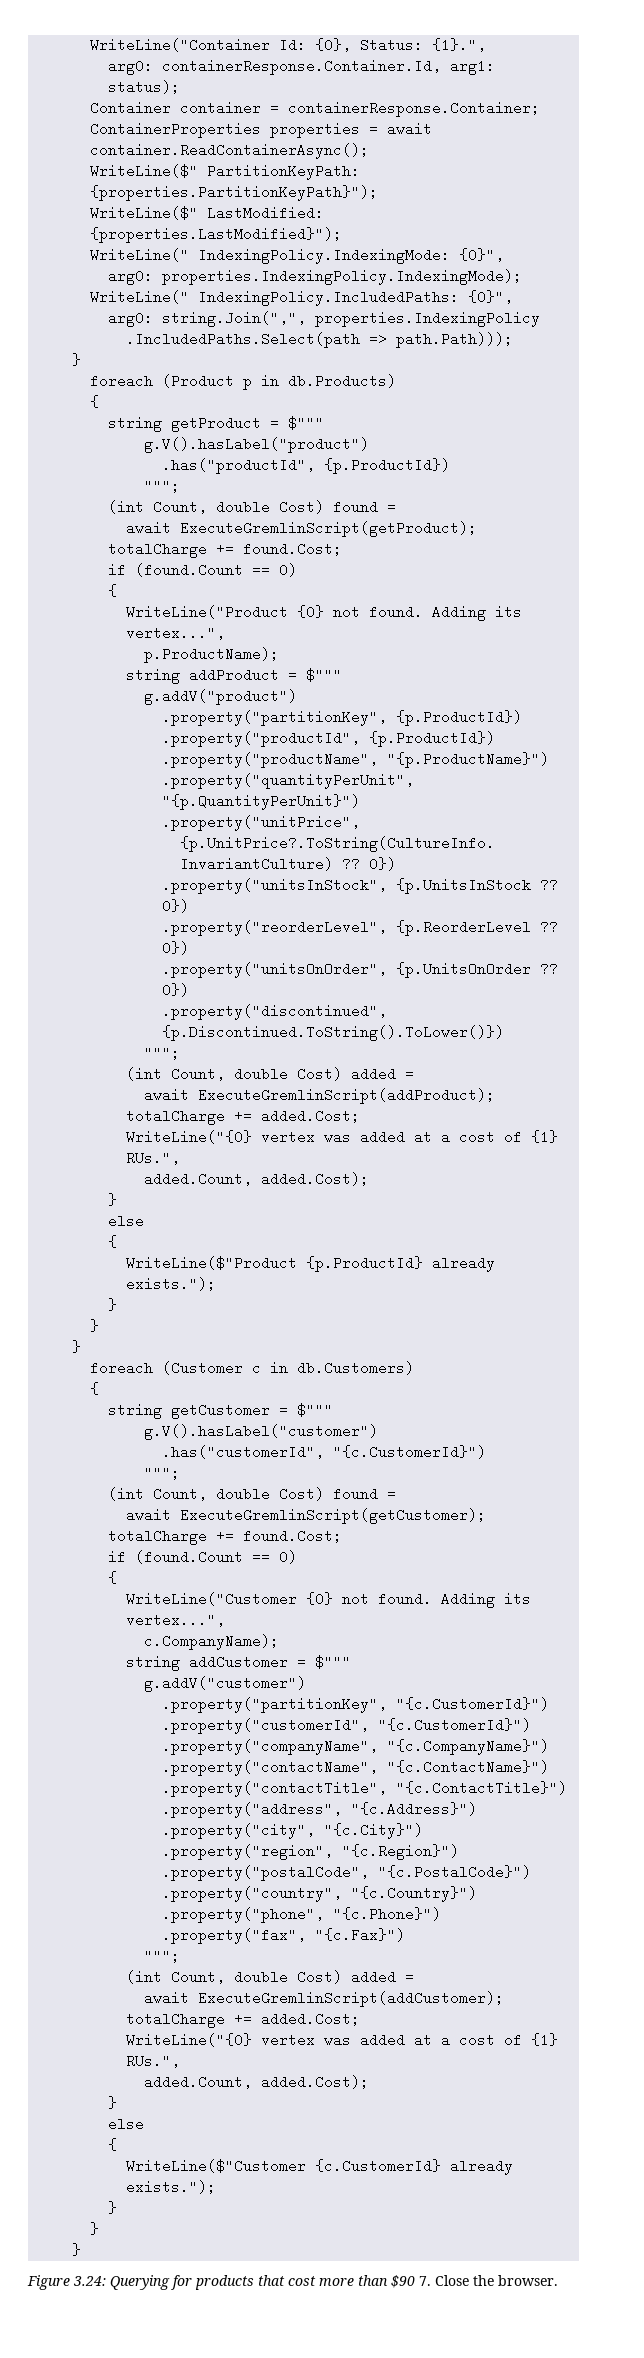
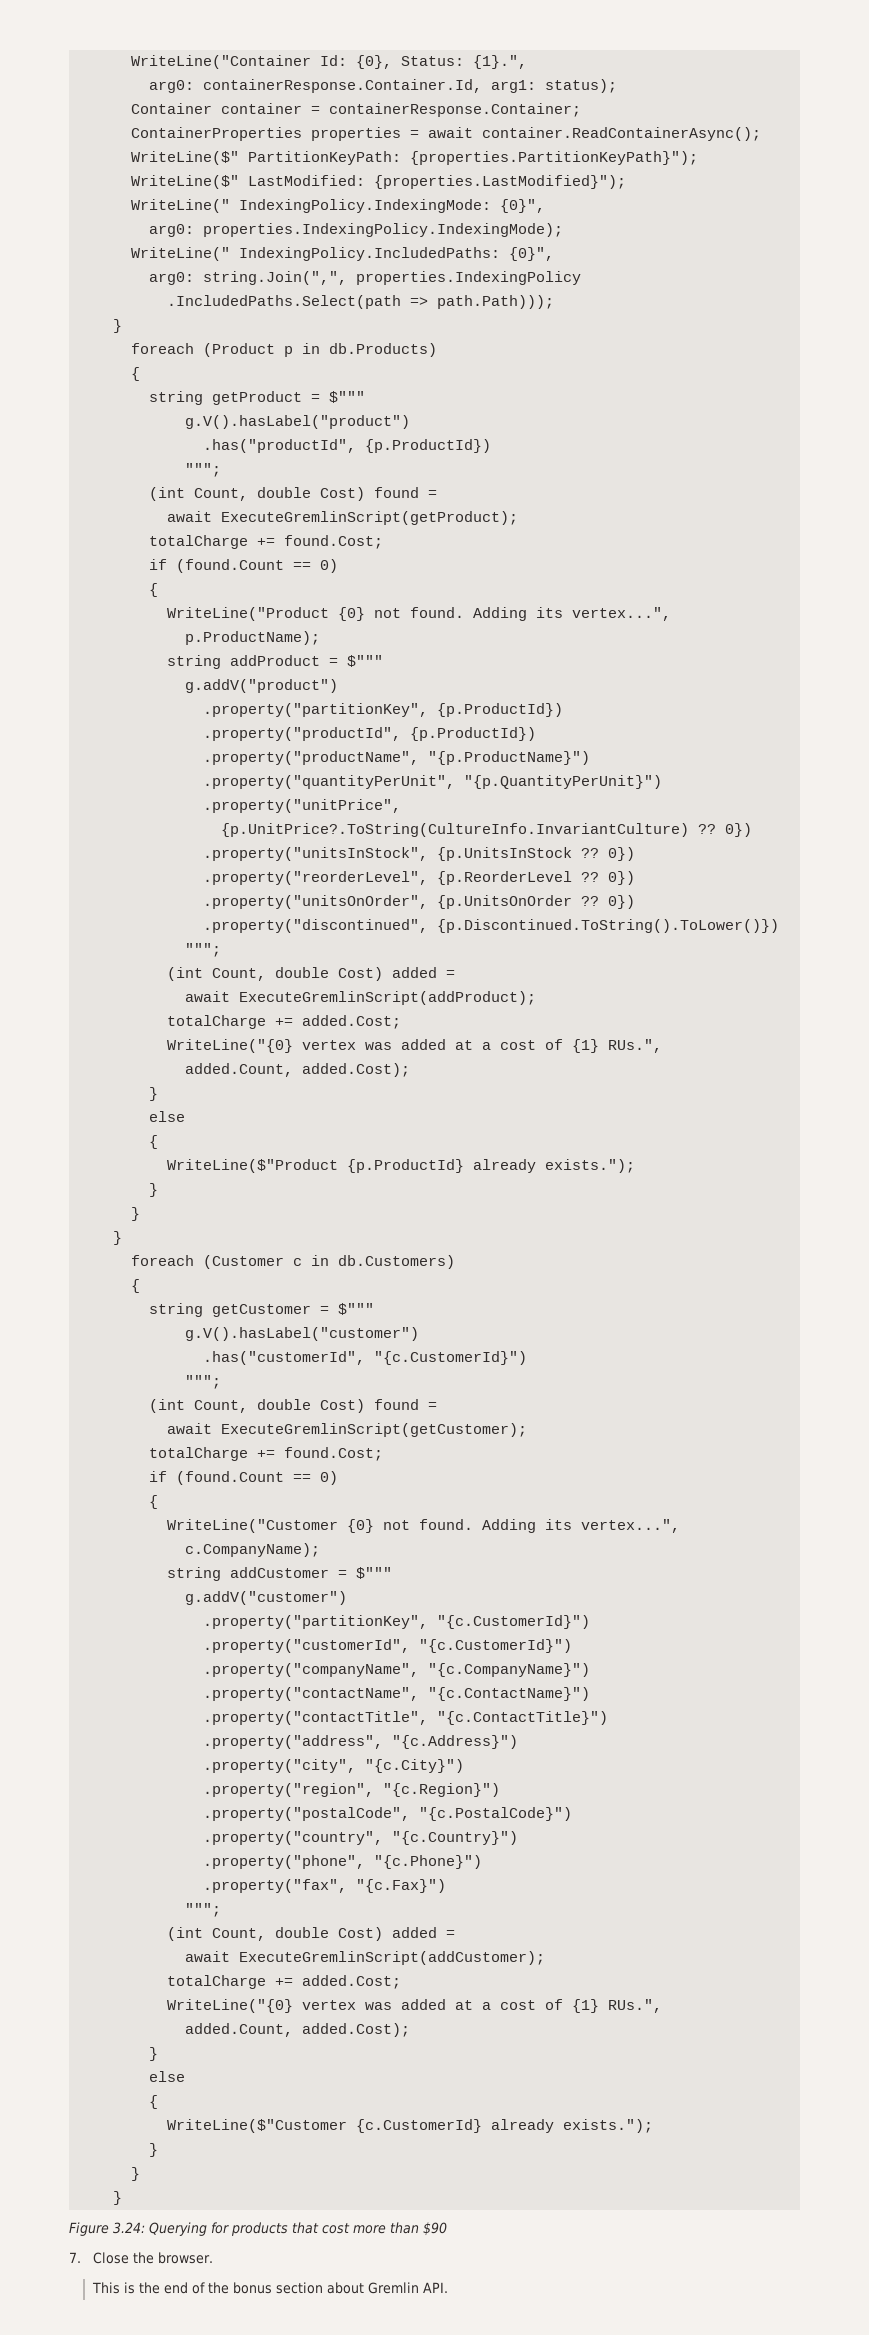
(415, 2281) none -> (447, 2229) //
(558, 2280) none -> [91,2282,448,2294] // This is the end of the bonus section about Gremlin API.

